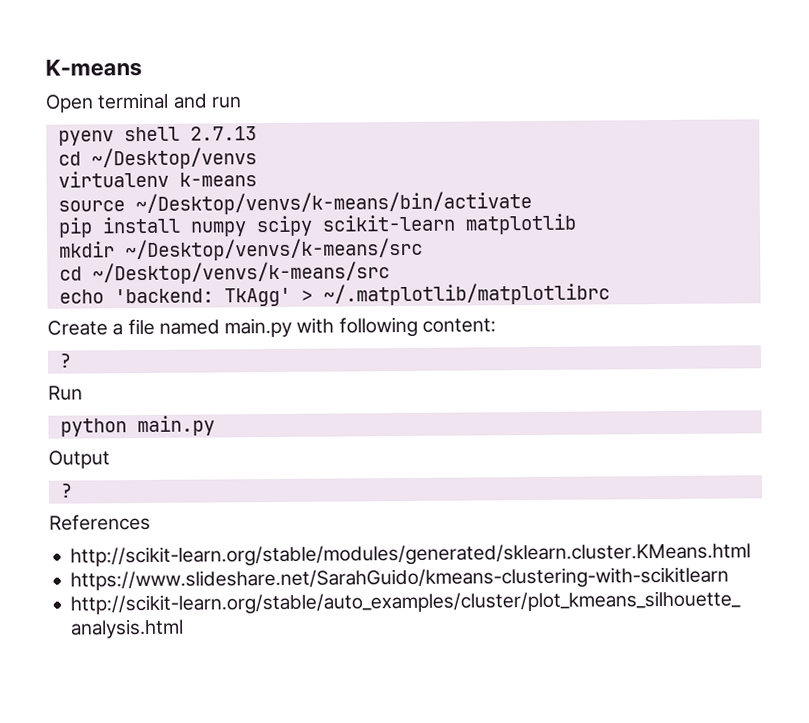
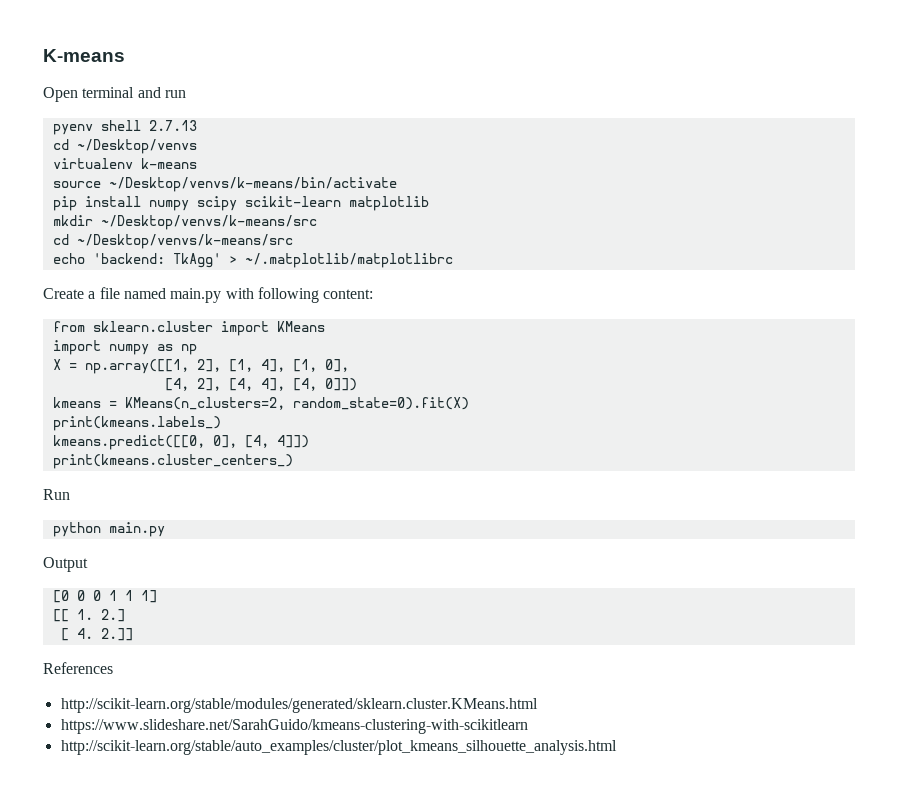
[58,353,72,368] [48,385,83,401] [59,415,215,437] [48,450,110,469] [59,483,73,498] ? // Run // python main.py // Output // ? -> [52,321,325,336] [52,340,197,355] [52,359,349,374] [164,378,357,391] [52,397,469,410] [52,416,221,431] [52,435,309,450] [52,454,293,469] [43,489,70,500] [52,522,165,537] [43,557,88,572] [52,590,157,603] [52,609,125,622] [60,628,133,641] from sklearn.cluster import KMeans // import numpy as np // X = np.array([[1, 2], [1, 4], [1, 0], // [4, 2], [4, 4], [4, 0]]) // kmeans = KMeans(n_clusters=2, random_state=0).fit(X) // print(kmeans.labels_) // kmeans.predict([[0, 0], [4, 4]]) // print(kmeans.cluster_centers_) // Run // python main.py // Output // [0 0 0 1 1 1] // [[ 1. 2.] // [ 4. 2.]]

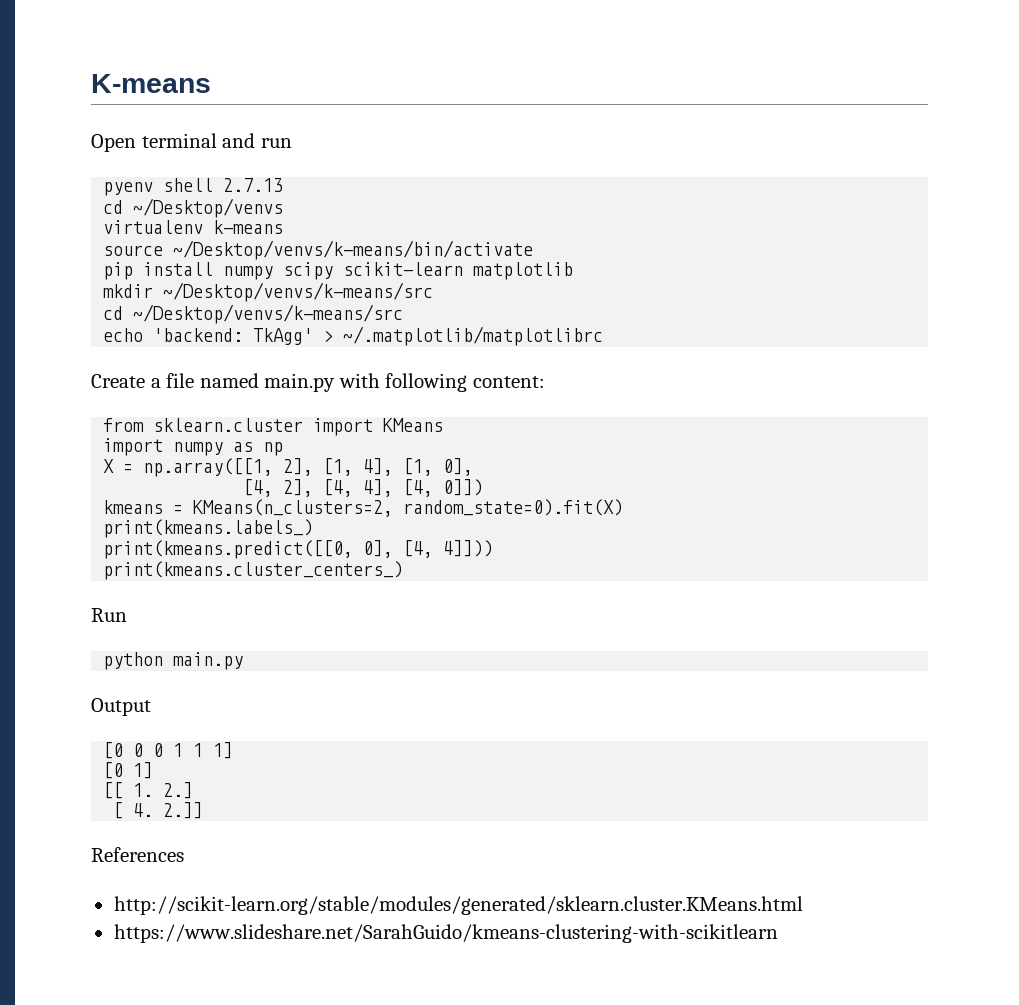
[52,435,205,450] kmeans.predict([[0, -> [103,540,354,559] print(kmeans.predict([[0,
[276,435,309,448] 4]]) -> [443,540,494,557] 4]]))
(157, 596) none -> [103,762,154,779] // [0 1]
[60,740,617,755] // http://scikit-learn.org/stable/auto_examples/cluster/plot_kmeans_silhouette_analysis.html -> (778, 933) none

